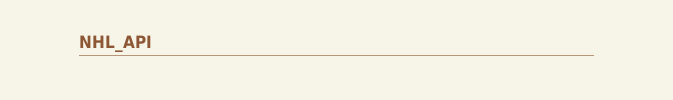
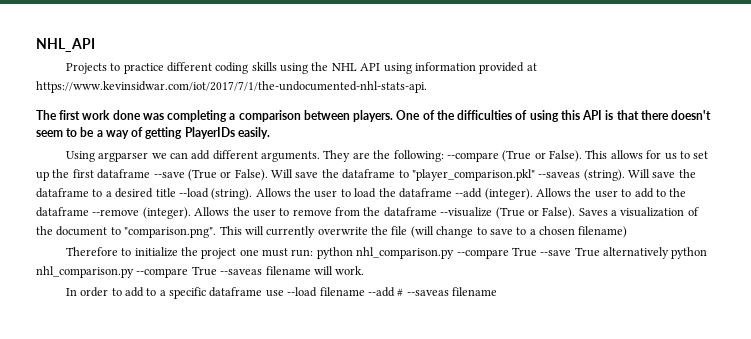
(152, 44) none -> [65,62,537,74] [36,81,427,93] [36,110,712,122] [36,127,270,139] [65,150,709,162] [36,169,696,181] [36,188,687,200] [36,207,699,219] [36,226,628,238] [65,247,708,259] [36,266,365,278] [65,287,498,299] // Projects to practice different coding skills using the NHL API using information provided at https://www.kevinsidwar.com/iot/2017/7/1/the-undocumented-nhl-stats-api. // The first work done was completing a comparison between players. One of the difficulties of using this API is that there doesn't seem to be a way of getting PlayerIDs easily. // Using argparser we can add different arguments. They are the following: --compare (True or False). This allows for us to set up the first dataframe --save (True or False). Will save the dataframe to "player_comparison.pkl" --saveas (string). Will save the dataframe to a desired title --load (string). Allows the user to load the dataframe --add (integer). Allows the user to add to the dataframe --remove (integer). Allows the user to remove from the dataframe --visualize (True or False). Saves a visualization of the document to "comparison.png". This will currently overwrite the file (will change to save to a chosen filename) // Therefore to initialize the project one must run: python nhl_comparison.py --compare True --save True alternatively python nhl_comparison.py --compare True --saveas filename will work. // In order to add to a specific dataframe use --load filename --add # --saveas filename

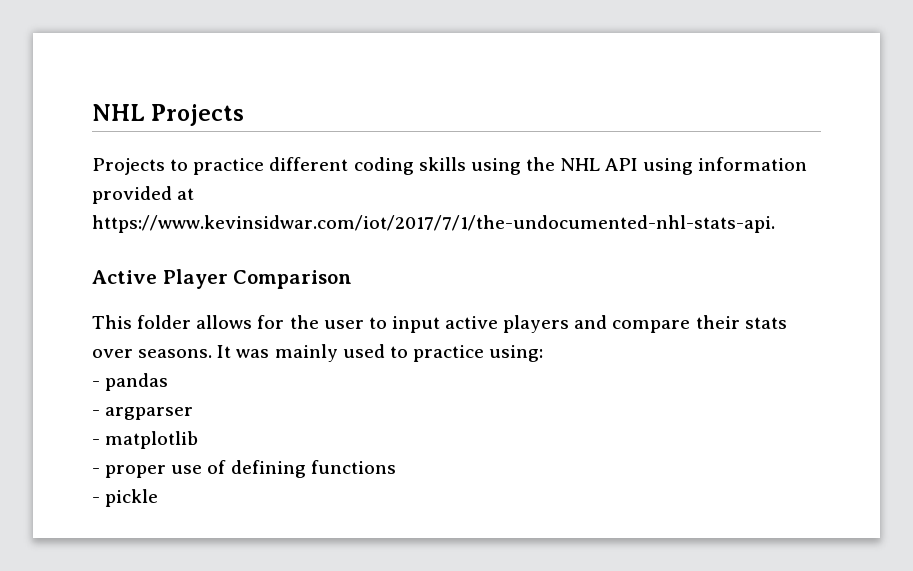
[36,38,95,52] NHL_API -> [92,104,245,126] NHL Projects
[36,110,712,122] [36,127,270,139] [65,150,709,162] [36,169,696,181] [36,188,687,200] [36,207,699,219] [36,226,628,238] [65,247,708,259] [36,266,365,278] [65,287,498,299] The first work done was completing a comparison between players. One of the difficulties of using this API is that there doesn't seem to be a way of getting PlayerIDs easily. // Using argparser we can add different arguments. They are the following: --compare (True or False). This allows for us to set up the first dataframe --save (True or False). Will save the dataframe to "player_comparison.pkl" --saveas (string). Will save the dataframe to a desired title --load (string). Allows the user to load the dataframe --add (integer). Allows the user to add to the dataframe --remove (integer). Allows the user to remove from the dataframe --visualize (True or False). Saves a visualization of the document to "comparison.png". This will currently overwrite the file (will change to save to a chosen filename) // Therefore to initialize the project one must run: python nhl_comparison.py --compare True --save True alternatively python nhl_comparison.py --compare True --saveas filename will work. // In order to add to a specific dataframe use --load filename --add # --saveas filename -> [92,269,353,289] [92,315,787,333] [92,344,544,362] [92,373,169,391] [92,407,194,420] [92,431,199,449] [92,460,396,478] [92,489,159,507] Active Player Comparison // This folder allows for the user to input active players and compare their stats over seasons. It was mainly used to practice using: // - pandas // - argparser // - matplotlib // - proper use of defining functions // - pickle

